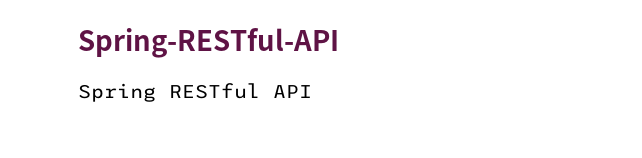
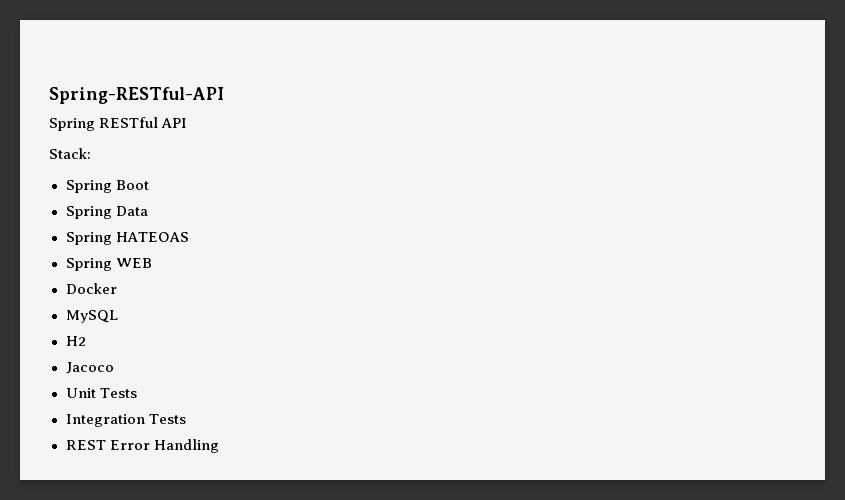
(312, 91) none -> [49,148,91,159] [65,180,149,193] [65,206,148,219] [65,232,189,245] [65,258,152,271] [65,283,117,294] [65,310,118,323] [65,336,86,346] [65,362,114,374] [65,388,137,398] [65,414,186,427] [65,439,219,453] // Stack: // Spring Boot // Spring Data // Spring HATEOAS // Spring WEB // Docker // MySQL // H2 // Jacoco // Unit Tests // Integration Tests // REST Error Handling

